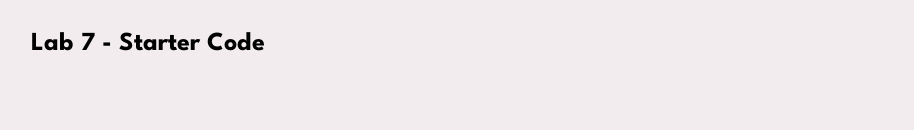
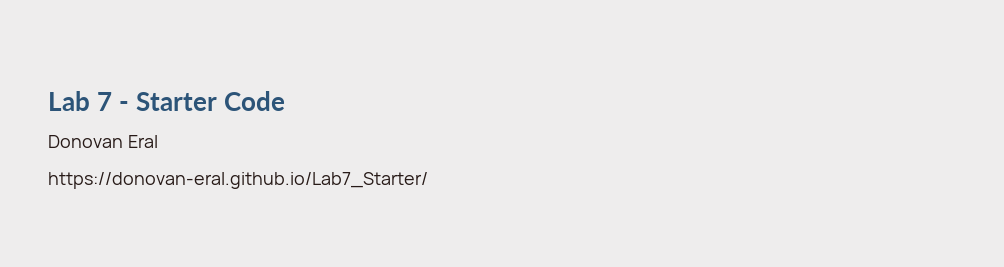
(266, 41) none -> [48,135,158,148] [48,172,428,189] // Donovan Eral // https://donovan-eral.github.io/Lab7_Starter/

